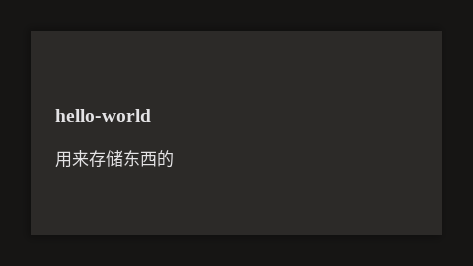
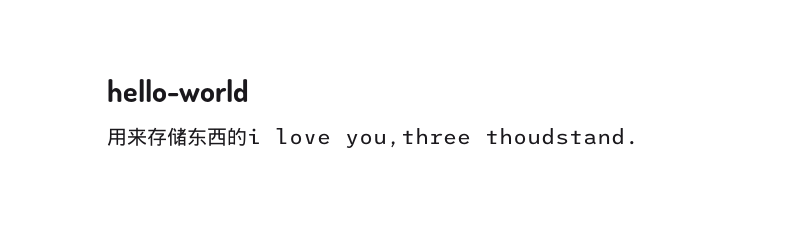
(174, 159) none -> [247,128,639,148] i love you,three thoudstand.

